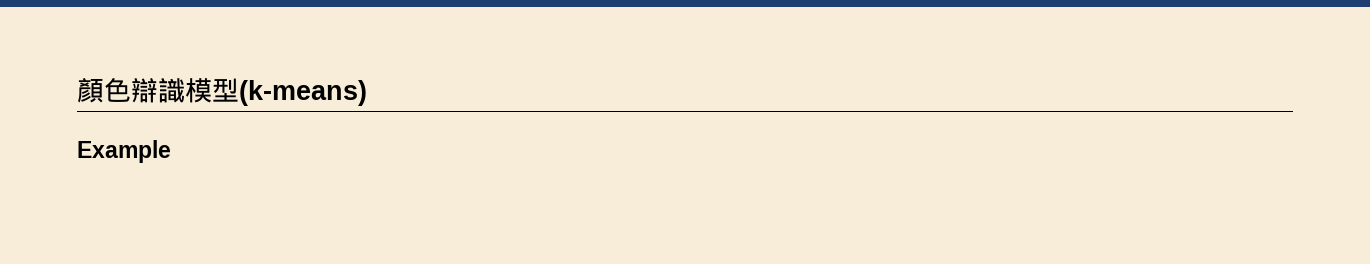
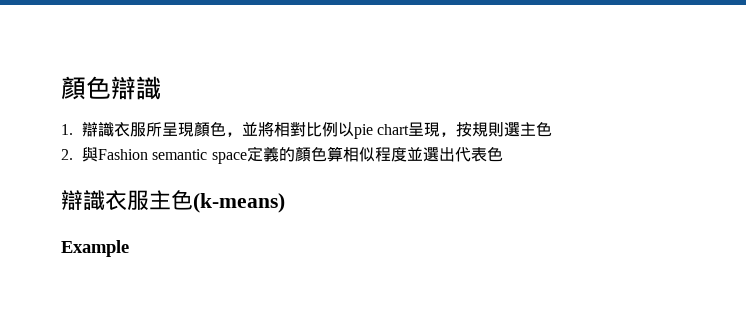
[185,78,239,103] 模型 -> [61,121,553,139] [61,146,503,164] [61,190,193,210] // 1.辯識衣服所呈現顏色，並將相對比例以pie chart呈現，按規則選主色 // 2.與Fashion semantic space定義的顏色算相似程度並選出代表色 // 辯識衣服主色

